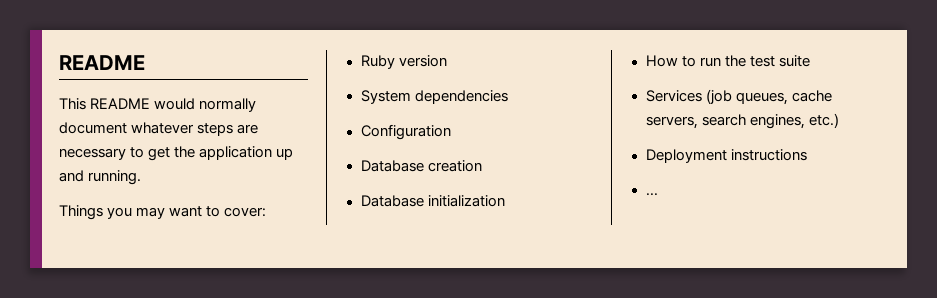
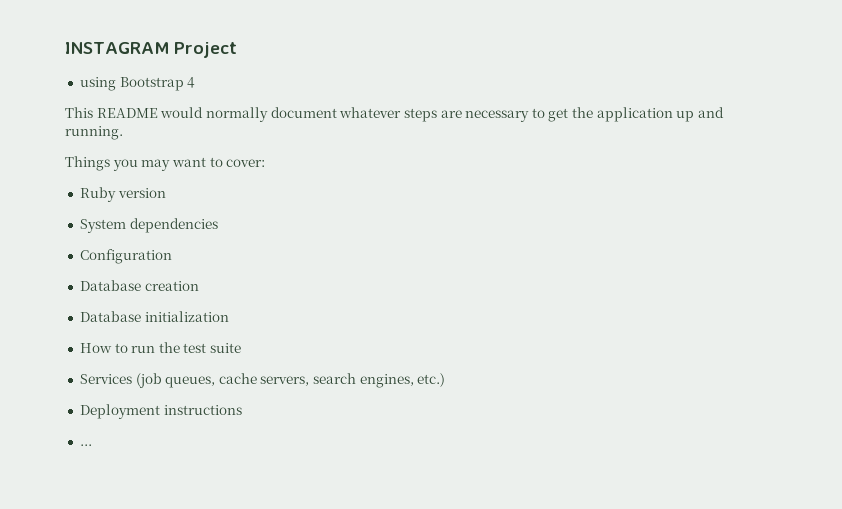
[59,55,145,70] README -> [65,42,237,58] [79,77,196,91] INSTAGRAM Project // using Bootstrap 4

